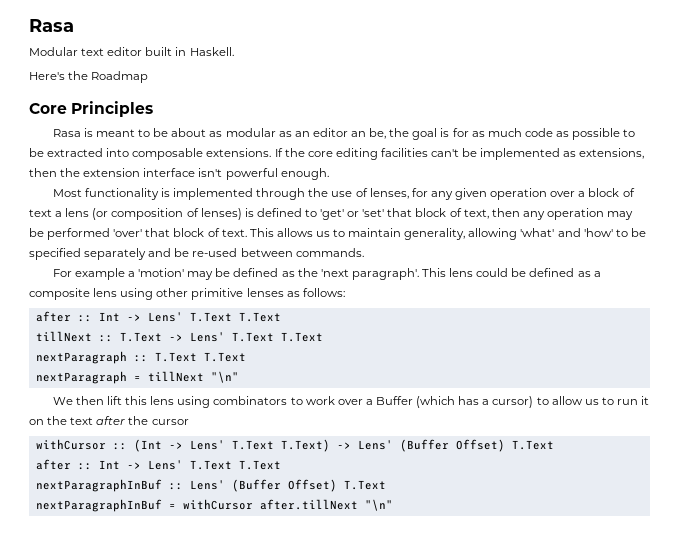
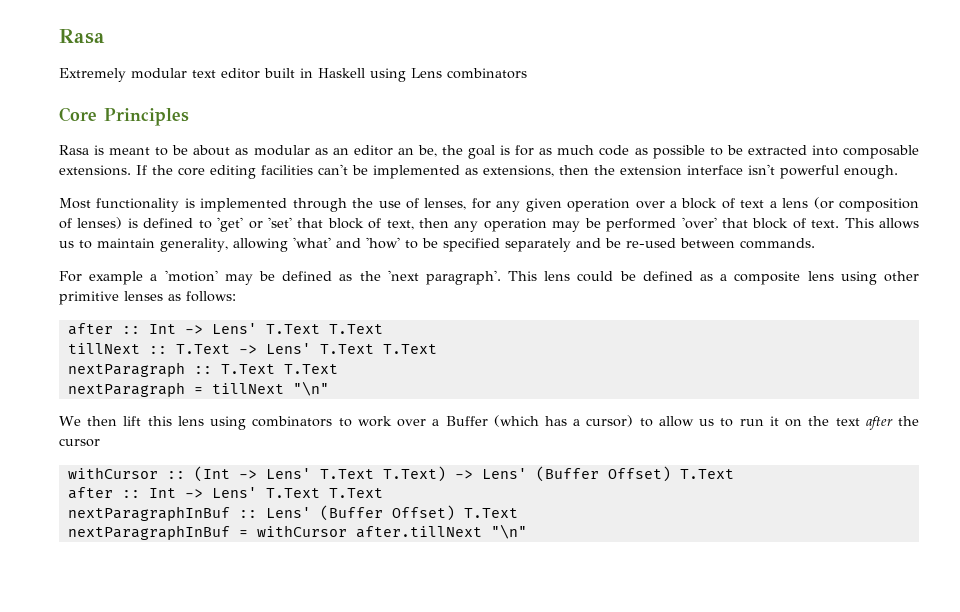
[29,47,78,56] Modular -> [59,68,187,82] Extremely modular
[189,47,234,56] [29,71,149,83] Haskell. // Here's the Roadmap -> [318,68,527,82] Haskell using Lens combinators

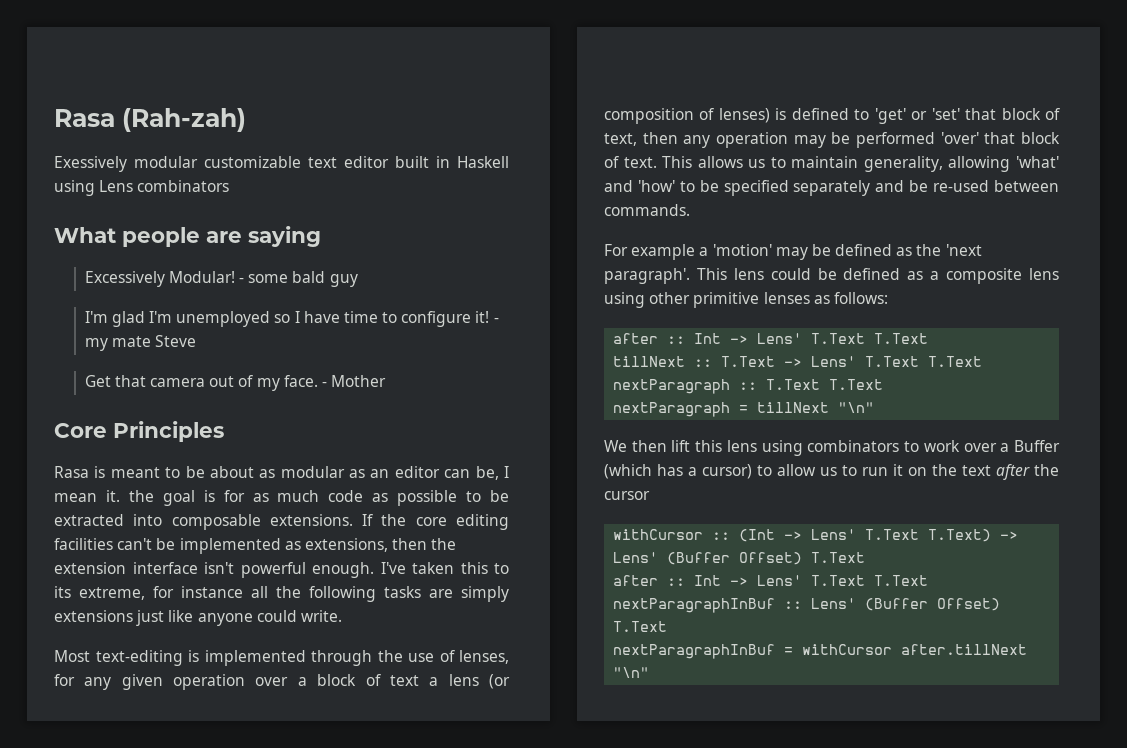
[59,29,105,44] [59,68,187,82] Rasa // Extremely modular -> [54,108,246,132] [54,156,301,172] Rasa (Rah-zah) // Exessively modular customizable
(527, 73) none -> [54,226,321,247] [84,271,358,287] [84,311,499,327] [84,335,196,351] [84,375,387,391] // What people are saying // Excessively Modular! - some bald guy // I'm glad I'm unemployed so I have time to configure it! - my mate Steve // Get that camera out of my face. - Mother
[397,145,437,157] an be, -> [444,466,509,480] [54,490,120,502] can be, I mean it.
(898, 172) none -> [380,562,509,574] [54,586,509,602] [54,610,342,626] I've taken this to its extreme, for instance all the following tasks are simply extensions just like anyone could write.
[96,198,180,212] functionality -> [95,650,183,666] text-editing

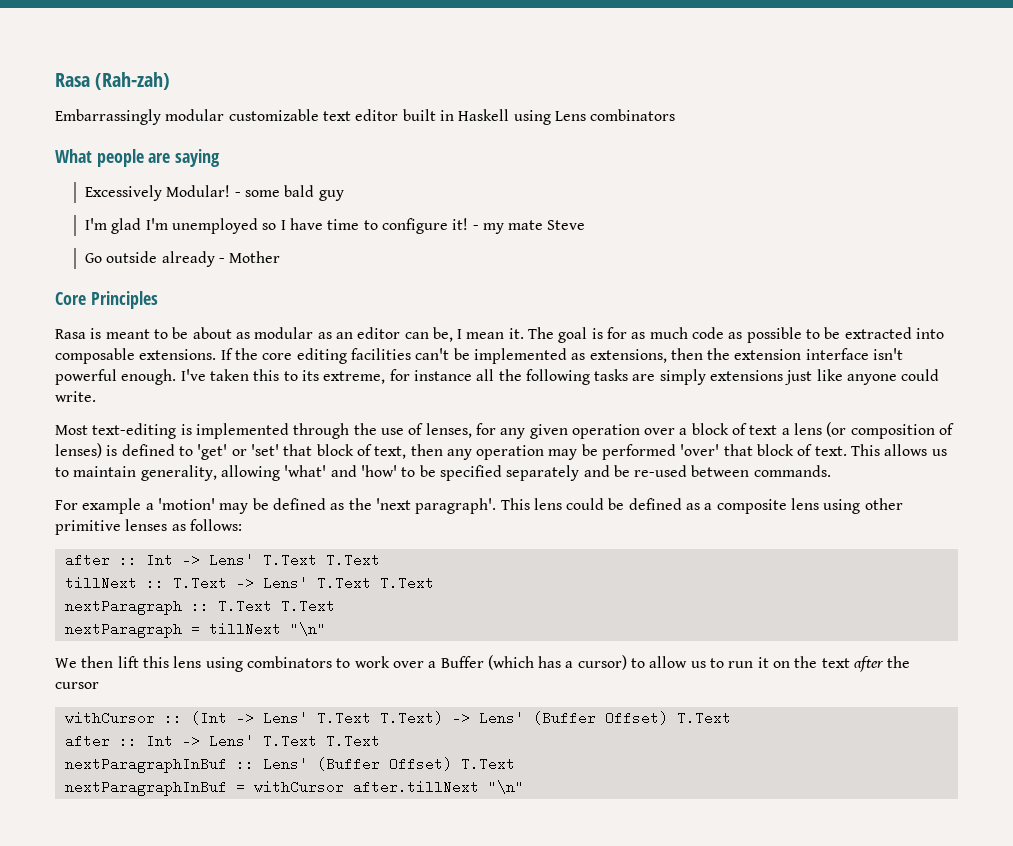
[54,156,127,172] Exessively -> [55,109,161,125] Embarrassingly
[84,375,318,391] Get that camera out of my face. -> [85,251,215,267] Go outside already
[128,490,154,502] the -> [528,327,555,339] The

